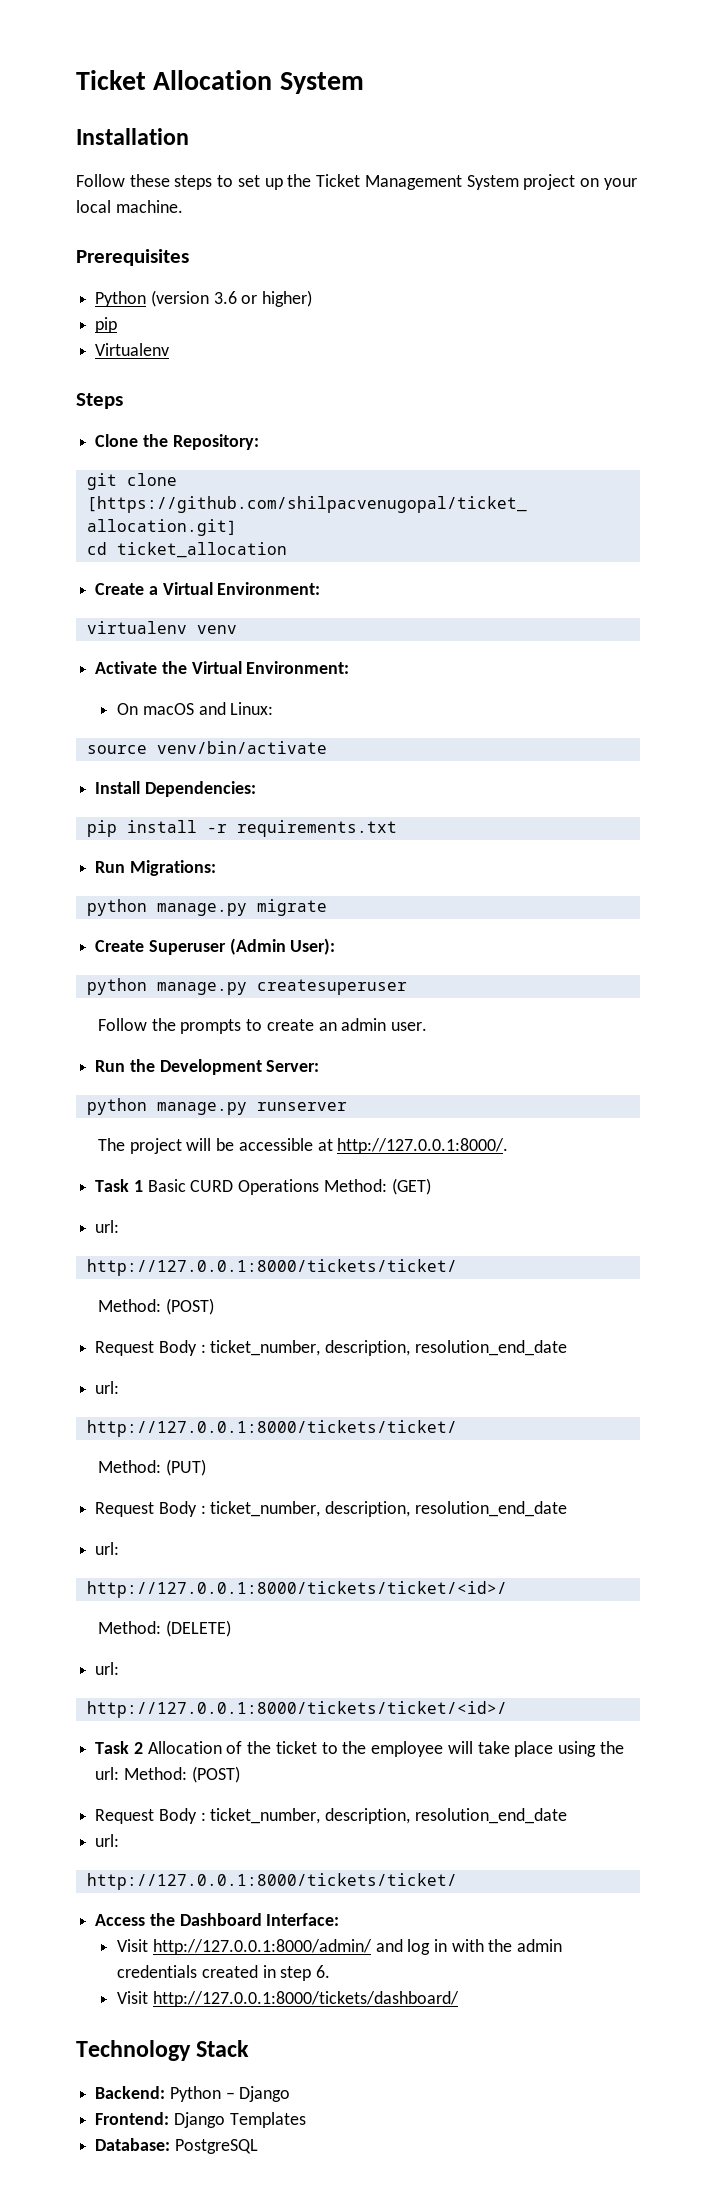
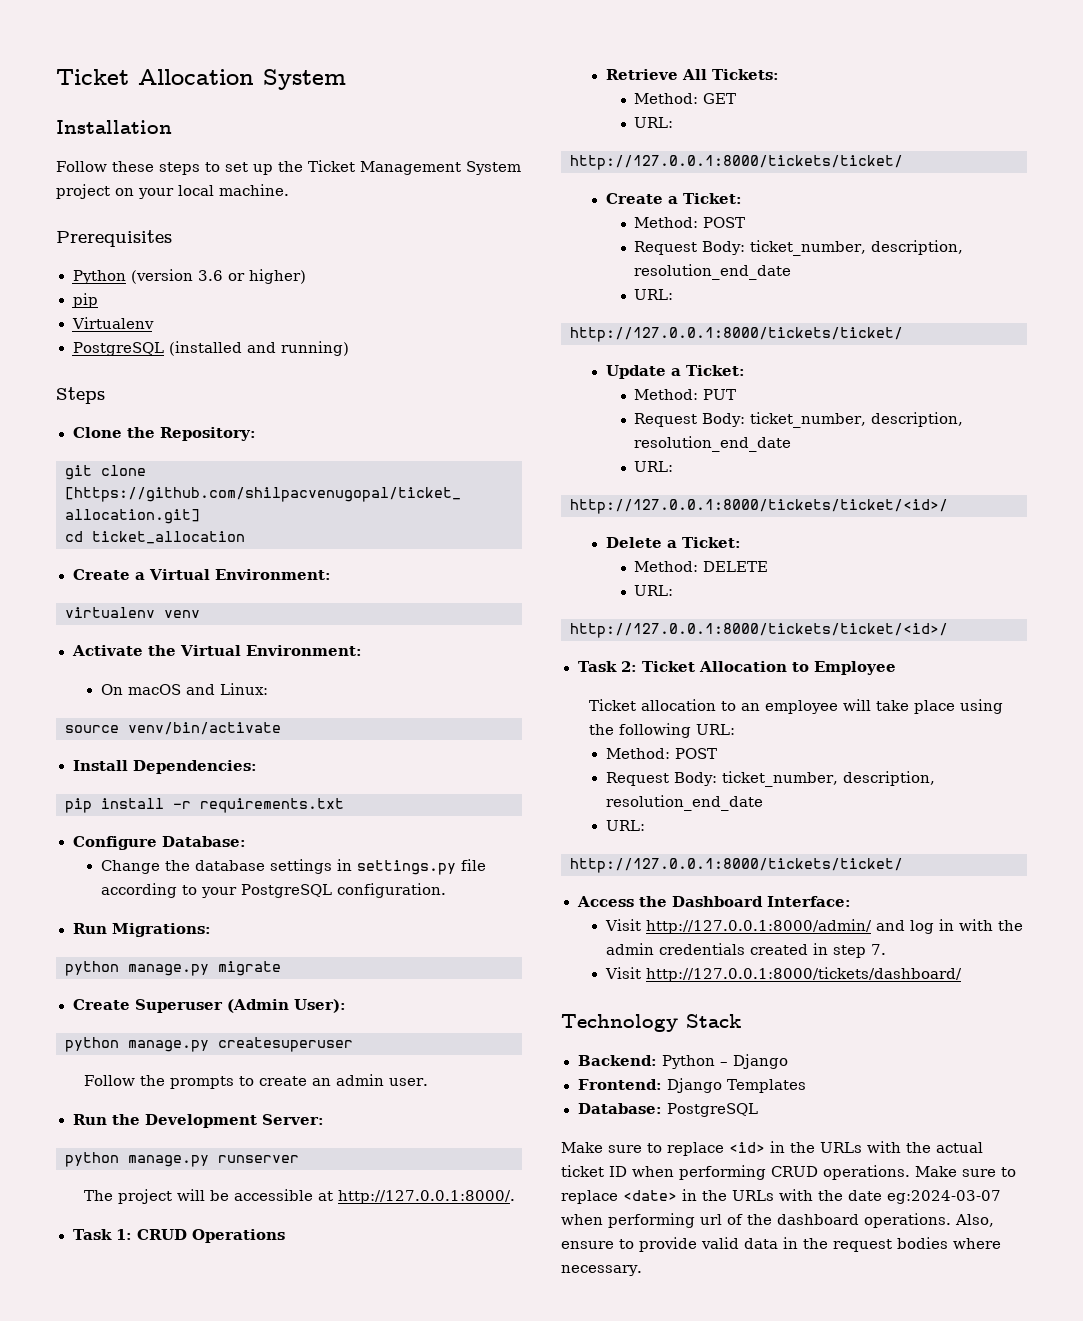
(170, 349) none -> [72,341,349,356] // PostgreSQL (installed and running)
(397, 828) none -> [72,836,246,850] [100,859,486,875] [100,883,446,898] // Configure Database: // Change the database settings in settings.py file according to your PostgreSQL configuration.
[133,1178,431,1195] [95,1220,120,1233] [86,1259,457,1276] [97,1298,214,1315] [95,1340,567,1356] [95,1381,120,1394] [86,1420,457,1437] [97,1459,206,1476] [95,1501,567,1517] [95,1542,120,1555] [86,1581,507,1598] [97,1620,231,1637] [95,1662,120,1675] 1 Basic CURD Operations Method: (GET) // url: // http://127.0.0.1:8000/tickets/ticket/ // Method: (POST) // Request Body : ticket_number, description, resolution_end_date // url: // http://127.0.0.1:8000/tickets/ticket/ // Method: (PUT) // Request Body : ticket_number, description, resolution_end_date // url: // http://127.0.0.1:8000/tickets/ticket/<id>/ // Method: (DELETE) // url: -> [116,1229,286,1243] [605,69,779,80] [634,93,737,104] [634,117,674,128] [570,155,903,170] [605,193,742,204] [634,217,746,228] [634,240,964,256] [634,264,792,280] [634,289,674,300] [570,327,903,342] [605,365,745,379] [634,389,737,400] [634,412,964,428] [634,436,792,452] [634,461,674,472] [570,499,948,514] [605,537,741,548] [634,561,769,572] [634,585,674,596] 1: CRUD Operations // Retrieve All Tickets: // Method: GET // URL: // http://127.0.0.1:8000/tickets/ticket/ // Create a Ticket: // Method: POST // Request Body: ticket_number, description, resolution_end_date // URL: // http://127.0.0.1:8000/tickets/ticket/ // Update a Ticket: // Method: PUT // Request Body: ticket_number, description, resolution_end_date // URL: // http://127.0.0.1:8000/tickets/ticket/<id>/ // Delete a Ticket: // Method: DELETE // URL:
[133,1741,367,1754] 2 Allocation of the ticket to the -> [621,661,897,675] [589,699,761,711] 2: Ticket Allocation to Employee // Ticket allocation to an
[95,1766,240,1783] [95,1808,567,1824] [95,1834,120,1847] url: Method: (POST) // Request Body : ticket_number, description, resolution_end_date // url: -> [619,723,736,738] [605,748,717,759] [605,771,935,787] [605,795,763,811] [605,820,645,831] following URL: // Method: POST // Request Body: ticket_number, description, resolution_end_date // URL:
[316,1965,331,1978] 6. -> [870,944,886,955] 7.
(258, 2146) none -> [561,1141,983,1156] [561,1165,1016,1180] [561,1189,1001,1204] [561,1213,994,1228] [561,1237,1001,1252] [561,1265,642,1276] // Make sure to replace <id> in the URLs with the actual ticket ID when performing CRUD operations. Make sure to replace <date> in the URLs with the date eg:2024-03-07 when performing url of the dashboard operations. Also, ensure to provide valid data in the request bodies where necessary.

